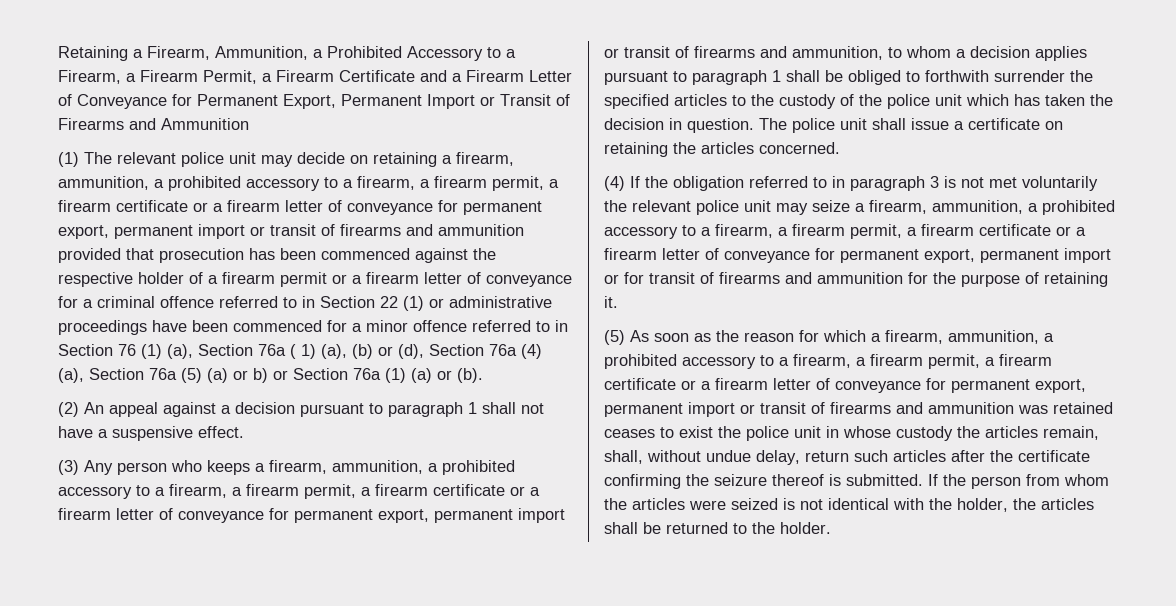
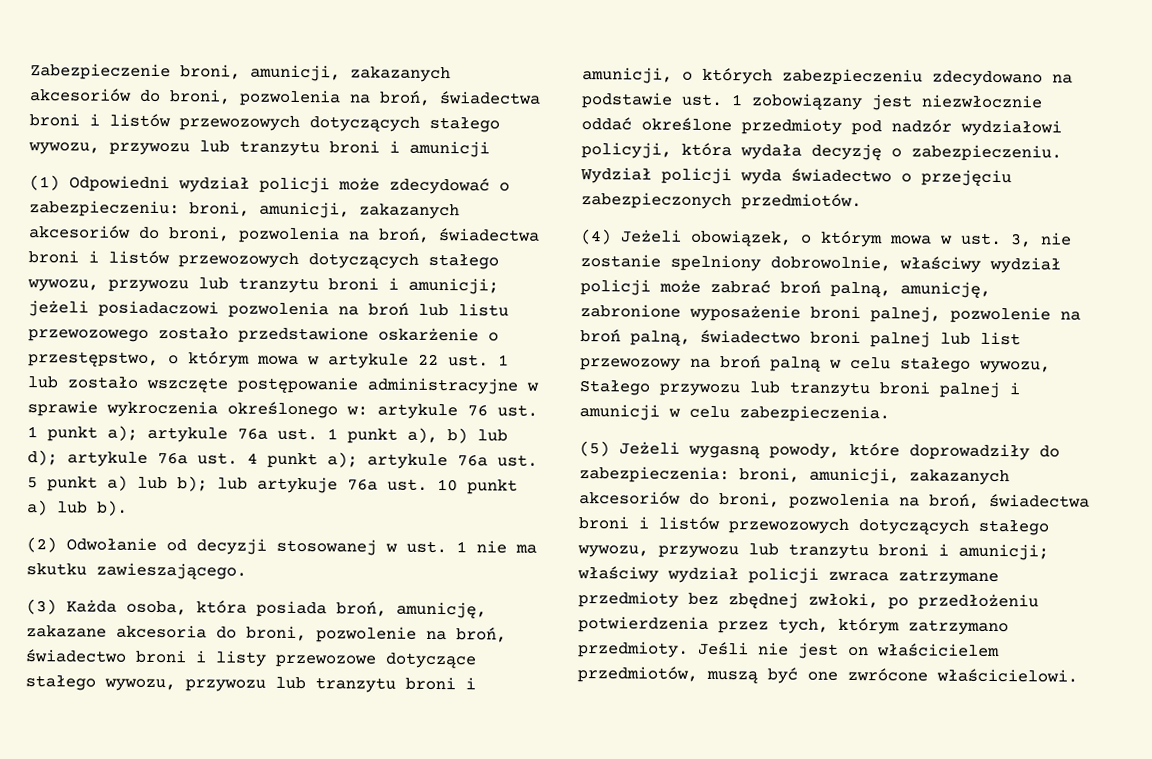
[58,46,516,61] [58,70,572,84] [58,94,570,109] [58,118,249,130] [58,152,514,167] [58,176,559,191] [58,200,542,215] [58,224,524,239] [58,248,496,263] [58,272,572,287] [58,296,552,311] [58,320,568,335] [58,344,542,359] [58,368,483,383] [58,402,544,417] [58,426,244,441] [58,460,515,475] [58,484,540,499] [58,508,565,523] [604,46,1087,61] [604,70,1093,85] [604,94,1113,109] [604,118,1063,133] [604,142,840,157] [604,176,1098,191] [604,200,1115,215] [604,224,1086,239] [604,248,1111,263] [604,272,1108,287] [604,296,618,308] [604,330,1054,345] [604,354,1052,369] [604,378,1086,393] [604,402,1113,417] [604,426,1099,441] [604,450,1090,465] [604,474,1109,489] [604,498,1094,512] [604,522,831,534] Retaining a Firearm, Ammunition, a Prohibited Accessory to a Firearm, a Firearm Permit, a Firearm Certificate and a Firearm Letter of Conveyance for Permanent Export, Permanent Import or Transit of Firearms and Ammunition // (1) The relevant police unit may decide on retaining a firearm, ammunition, a prohibited accessory to a firearm, a firearm permit, a firearm certificate or a firearm letter of conveyance for permanent export, permanent import or transit of firearms and ammunition provided that prosecution has been commenced against the respective holder of a firearm permit or a firearm letter of conveyance for a criminal offence referred to in Section 22 (1) or administrative proceedings have been commenced for a minor offence referred to in Section 76 (1) (a), Section 76a ( 1) (a), (b) or (d), Section 76a (4) (a), Section 76a (5) (a) or b) or Section 76a (1) (a) or (b). // (2) An appeal against a decision pursuant to paragraph 1 shall not have a suspensive effect. // (3) Any person who keeps a firearm, ammunition, a prohibited accessory to a firearm, a firearm permit, a firearm certificate or a firearm letter of conveyance for permanent export, permanent import or transit of firearms and ammunition, to whom a decision applies pursuant to paragraph 1 shall be obliged to forthwith surrender the specified articles to the custody of the police unit which has taken the decision in question. The police unit shall issue a certificate on retaining the articles concerned. // (4) If the obligation referred to in paragraph 3 is not met voluntarily the relevant police unit may seize a firearm, ammunition, a prohibited accessory to a firearm, a firearm permit, a firearm certificate or a firearm letter of conveyance for permanent export, permanent import or for transit of firearms and ammunition for the purpose of retaining it. // (5) As soon as the reason for which a firearm, ammunition, a prohibited accessory to a firearm, a firearm permit, a firearm certificate or a firearm letter of conveyance for permanent export, permanent import or transit of firearms and ammunition was retained ceases to exist the police unit in whose custody the articles remain, shall, without undue delay, return such articles after the certificate confirming the seizure thereof is submitted. If the person from whom the articles were seized is not identical with the holder, the articles shall be returned to the holder. -> [30,63,451,83] [29,88,541,107] [29,113,500,133] [28,140,490,158] [29,175,510,195] [29,200,460,220] [28,225,540,244] [28,250,499,270] [27,277,499,295] [28,300,509,319] [28,326,499,344] [28,351,509,369] [27,376,539,395] [27,400,538,420] [27,425,508,444] [27,450,538,470] [27,475,518,495] [27,500,128,516] [26,537,537,556] [26,562,247,580] [26,599,487,619] [26,624,507,643] [25,649,477,669] [25,675,476,693] [582,67,1073,87] [581,92,1043,111] [581,117,1062,137] [581,142,1062,162] [580,167,1012,187] [581,192,862,211] [580,229,1072,248] [580,254,1061,274] [580,279,991,298] [580,304,1081,324] [580,329,1021,348] [580,355,1051,374] [579,380,1020,399] [579,404,890,423] [579,441,1060,461] [579,466,1010,486] [579,491,1090,510] [578,516,1050,536] [577,543,1049,561] [577,566,999,586] [578,591,1039,611] [578,616,1009,636] [578,641,1000,659] [577,666,1078,684] Zabezpieczenie broni, amunicji, zakazanych akcesoriów do broni, pozwolenia na broń, świadectwa broni i listów przewozowych dotyczących stałego wywozu, przywozu lub tranzytu broni i amunicji // (1) Odpowiedni wydział policji może zdecydować o zabezpieczeniu: broni, amunicji, zakazanych akcesoriów do broni, pozwolenia na broń, świadectwa broni i listów przewozowych dotyczących stałego wywozu, przywozu lub tranzytu broni i amunicji; jeżeli posiadaczowi pozwolenia na broń lub listu przewozowego zostało przedstawione oskarżenie o przestępstwo, o którym mowa w artykule 22 ust. 1 lub zostało wszczęte postępowanie administracyjne w sprawie wykroczenia określonego w: artykule 76 ust. 1 punkt a); artykule 76a ust. 1 punkt a), b) lub d); artykule 76a ust. 4 punkt a); artykule 76a ust. 5 punkt a) lub b); lub artykuje 76a ust. 10 punkt a) lub b). // (2) Odwołanie od decyzji stosowanej w ust. 1 nie ma skutku zawieszającego. // (3) Każda osoba, która posiada broń, amunicję, zakazane akcesoria do broni, pozwolenie na broń, świadectwo broni i listy przewozowe dotyczące stałego wywozu, przywozu lub tranzytu broni i amunicji, o których zabezpieczeniu zdecydowano na podstawie ust. 1 zobowiązany jest niezwłocznie oddać określone przedmioty pod nadzór wydziałowi policyji, która wydała decyzję o zabezpieczeniu. Wydział policji wyda świadectwo o przejęciu zabezpieczonych przedmiotów. // (4) Jeżeli obowiązek, o którym mowa w ust. 3, nie zostanie spelniony dobrowolnie, właściwy wydział policji może zabrać broń palną, amunicję, zabronione wyposażenie broni palnej, pozwolenie na broń palną, świadectwo broni palnej lub list przewozowy na broń palną w celu stałego wywozu, Stałego przywozu lub tranzytu broni palnej i amunicji w celu zabezpieczenia. // (5) Jeżeli wygasną powody, które doprowadziły do zabezpieczenia: broni, amunicji, zakazanych akcesoriów do broni, pozwolenia na broń, świadectwa broni i listów przewozowych dotyczących stałego wywozu, przywozu lub tranzytu broni i amunicji; właściwy wydział policji zwraca zatrzymane przedmioty bez zbędnej zwłoki, po przedłożeniu potwierdzenia przez tych, którym zatrzymano przedmioty. Jeśli nie jest on właścicielem przedmiotów, muszą być one zwrócone właścicielowi.

